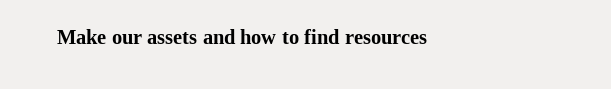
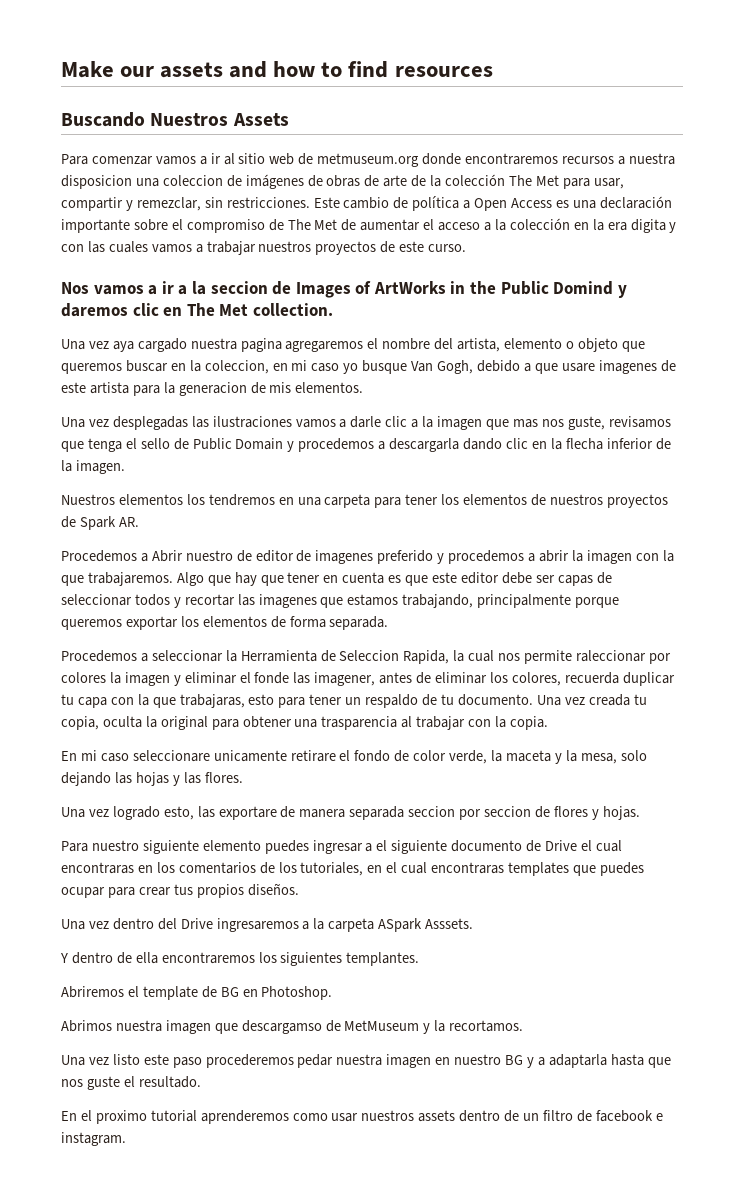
(427, 39) none -> [61,112,289,127] [61,153,675,167] [61,174,624,189] [61,196,672,211] [61,218,677,233] [61,241,467,255] [61,281,627,298] [61,303,333,317] [61,338,645,352] [61,360,676,374] [61,382,364,396] [61,416,671,430] [61,438,671,452] [61,460,125,474] [61,494,668,508] [61,516,139,530] [61,550,674,564] [61,572,612,586] [61,594,620,608] [61,616,389,630] [61,650,671,664] [61,672,675,686] [61,694,647,708] [61,716,548,730] [61,750,647,764] [61,772,243,786] [61,806,640,820] [61,840,622,854] [61,862,644,876] [61,883,299,898] [61,918,474,932] [60,952,420,966] [61,986,333,1000] [61,1020,524,1034] [61,1054,671,1068] [61,1076,201,1090] [61,1110,663,1124] [61,1132,126,1146] // Buscando Nuestros Assets // Para comenzar vamos a ir al sitio web de metmuseum.org donde encontraremos recursos a nuestra disposicion una coleccion de imágenes de obras de arte de la colección The Met para usar, compartir y remezclar, sin restricciones. Este cambio de política a Open Access es una declaración importante sobre el compromiso de The Met de aumentar el acceso a la colección en la era digita y con las cuales vamos a trabajar nuestros proyectos de este curso. // Nos vamos a ir a la seccion de Images of ArtWorks in the Public Domind y daremos clic en The Met collection. // Una vez aya cargado nuestra pagina agregaremos el nombre del artista, elemento o objeto que queremos buscar en la coleccion, en mi caso yo busque Van Gogh, debido a que usare imagenes de este artista para la generacion de mis elementos. // Una vez desplegadas las ilustraciones vamos a darle clic a la imagen que mas nos guste, revisamos que tenga el sello de Public Domain y procedemos a descargarla dando clic en la flecha inferior de la imagen. // Nuestros elementos los tendremos en una carpeta para tener los elementos de nuestros proyectos de Spark AR. // Procedemos a Abrir nuestro de editor de imagenes preferido y procedemos a abrir la imagen con la que trabajaremos. Algo que hay que tener en cuenta es que este editor debe ser capas de seleccionar todos y recortar las imagenes que estamos trabajando, principalmente porque queremos exportar los elementos de forma separada. // Procedemos a seleccionar la Herramienta de Seleccion Rapida, la cual nos permite raleccionar por colores la imagen y eliminar el fonde las imagener, antes de eliminar los colores, recuerda duplicar tu capa con la que trabajaras, esto para tener un respaldo de tu documento. Una vez creada tu copia, oculta la original para obtener una trasparencia al trabajar con la copia. // En mi caso seleccionare unicamente retirare el fondo de color verde, la maceta y la mesa, solo dejando las hojas y las flores. // Una vez logrado esto, las exportare de manera separada seccion por seccion de flores y hojas. // Para nuestro siguiente elemento puedes ingresar a el siguiente documento de Drive el cual encontraras en los comentarios de los tutoriales, en el cual encontraras templates que puedes ocupar para crear tus propios diseños. // Una vez dentro del Drive ingresaremos a la carpeta ASpark Asssets. // Y dentro de ella encontraremos los siguientes templantes. // Abriremos el template de BG en Photoshop. // Abrimos nuestra imagen que descargamso de MetMuseum y la recortamos. // Una vez listo este paso procederemos pedar nuestra imagen en nuestro BG y a adaptarla hasta que nos guste el resultado. // En el proximo tutorial aprenderemos como usar nuestros assets dentro de un filtro de facebook e instagram.

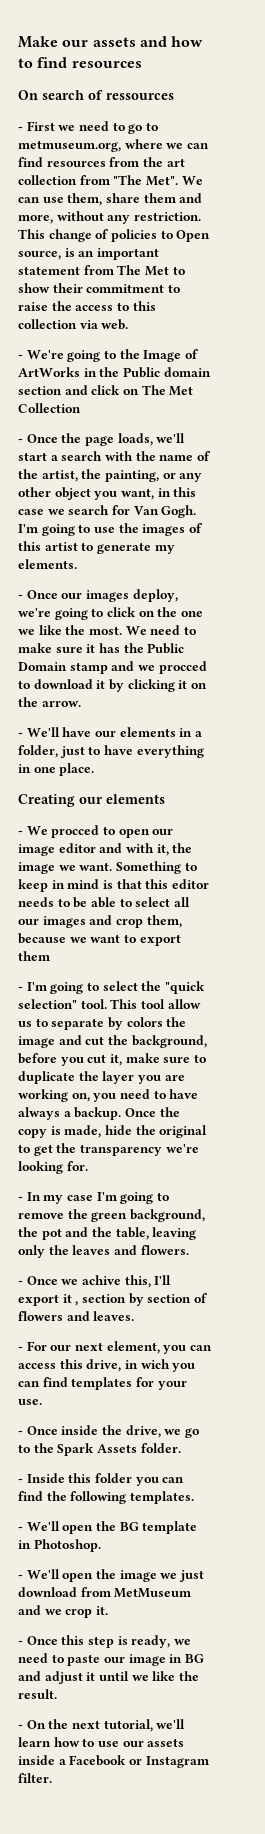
[61,112,289,127] [61,153,675,167] [61,174,624,189] [61,196,672,211] [61,218,677,233] [61,241,467,255] [61,281,351,298] Buscando Nuestros Assets // Para comenzar vamos a ir al sitio web de metmuseum.org donde encontraremos recursos a nuestra disposicion una coleccion de imágenes de obras de arte de la colección The Met para usar, compartir y remezclar, sin restricciones. Este cambio de política a Open Access es una declaración importante sobre el compromiso de The Met de aumentar el acceso a la colección en la era digita y con las cuales vamos a trabajar nuestros proyectos de este curso. // Nos vamos a ir a la seccion de Images -> [18,90,174,100] [18,121,158,134] [18,139,209,152] [18,157,185,167] [18,175,203,186] [18,193,203,206] [18,211,201,224] [18,229,211,242] [18,248,159,260] [18,265,185,276] [18,283,180,293] [18,301,156,311] [18,319,129,330] [18,349,182,362] On search of ressources // - First we need to go to metmuseum.org, where we can find resources from the art collection from "The Met". We can use them, share them and more, without any restriction. This change of policies to Open source, is an important statement from The Met to show their commitment to raise the access to this collection via web. // - We're going to the Image
[553,281,627,298] [61,303,333,317] [61,338,645,352] [61,360,676,374] [61,382,364,396] [61,416,671,430] [61,438,671,452] [61,460,125,474] [61,494,668,508] [61,516,139,530] [61,550,674,564] [61,572,612,586] [61,594,620,608] [61,616,389,630] [61,650,671,664] [61,672,675,686] [61,694,647,708] [61,716,548,730] [61,750,647,764] [61,772,243,786] [61,806,640,820] [61,840,622,854] [61,862,644,876] [61,883,299,898] [61,918,474,932] [60,952,420,966] [61,986,333,1000] [61,1020,524,1034] [61,1054,671,1068] [61,1076,201,1090] [61,1110,663,1124] [61,1132,126,1146] Domind y daremos clic en The Met collection. // Una vez aya cargado nuestra pagina agregaremos el nombre del artista, elemento o objeto que queremos buscar en la coleccion, en mi caso yo busque Van Gogh, debido a que usare imagenes de este artista para la generacion de mis elementos. // Una vez desplegadas las ilustraciones vamos a darle clic a la imagen que mas nos guste, revisamos que tenga el sello de Public Domain y procedemos a descargarla dando clic en la flecha inferior de la imagen. // Nuestros elementos los tendremos en una carpeta para tener los elementos de nuestros proyectos de Spark AR. // Procedemos a Abrir nuestro de editor de imagenes preferido y procedemos a abrir la imagen con la que trabajaremos. Algo que hay que tener en cuenta es que este editor debe ser capas de seleccionar todos y recortar las imagenes que estamos trabajando, principalmente porque queremos exportar los elementos de forma separada. // Procedemos a seleccionar la Herramienta de Seleccion Rapida, la cual nos permite raleccionar por colores la imagen y eliminar el fonde las imagener, antes de eliminar los colores, recuerda duplicar tu capa con la que trabajaras, esto para tener un respaldo de tu documento. Una vez creada tu copia, oculta la original para obtener una trasparencia al trabajar con la copia. // En mi caso seleccionare unicamente retirare el fondo de color verde, la maceta y la mesa, solo dejando las hojas y las flores. // Una vez logrado esto, las exportare de manera separada seccion por seccion de flores y hojas. // Para nuestro siguiente elemento puedes ingresar a el siguiente documento de Drive el cual encontraras en los comentarios de los tutoriales, en el cual encontraras templates que puedes ocupar para crear tus propios diseños. // Una vez dentro del Drive ingresaremos a la carpeta ASpark Asssets. // Y dentro de ella encontraremos los siguientes templantes. // Abriremos el template de BG en Photoshop. // Abrimos nuestra imagen que descargamso de MetMuseum y la recortamos. // Una vez listo este paso procederemos pedar nuestra imagen en nuestro BG y a adaptarla hasta que nos guste el resultado. // En el proximo tutorial aprenderemos como usar nuestros assets dentro de un filtro de facebook e instagram. -> [163,367,211,377] [18,385,194,396] [18,403,81,413] [18,433,186,446] [18,451,211,461] [18,469,203,482] [18,487,197,500] [18,505,197,518] [18,523,203,536] [18,541,175,554] [18,559,77,569] [18,589,178,602] [18,607,203,620] [18,625,196,635] [18,643,185,654] [18,661,207,674] [18,679,207,692] [18,697,81,707] [18,727,202,737] [18,745,204,758] [18,763,95,776] [18,794,165,807] [18,825,174,838] [18,843,193,856] [18,861,197,874] [18,879,209,892] [18,897,190,908] [18,915,182,928] [18,933,181,946] [18,951,51,961] [18,981,205,994] [18,999,201,1009] [18,1017,187,1030] [18,1035,207,1048] [18,1053,206,1066] [18,1071,185,1084] [18,1089,199,1102] [18,1107,180,1120] [18,1125,208,1138] [18,1143,199,1156] [18,1161,88,1174] [18,1192,169,1204] [18,1209,205,1222] [18,1227,197,1240] [18,1245,189,1258] [18,1275,172,1288] [18,1293,208,1306] [18,1311,135,1321] [18,1341,212,1354] [18,1359,196,1372] [18,1377,187,1390] [18,1399,42,1405] [18,1425,199,1438] [18,1443,181,1456] [18,1473,185,1486] [18,1491,194,1504] [18,1521,198,1534] [18,1539,101,1552] [18,1569,204,1582] [18,1587,193,1598] [18,1605,108,1618] [18,1635,191,1648] [18,1653,204,1666] [18,1671,199,1684] [18,1689,57,1699] [18,1719,186,1732] [18,1737,185,1747] [18,1755,210,1768] [18,1773,52,1783] domain section and click on The Met Collection // - Once the page loads, we'll start a search with the name of the artist, the painting, or any other object you want, in this case we search for Van Gogh. I'm going to use the images of this artist to generate my elements. // - Once our images deploy, we're going to click on the one we like the most. We need to make sure it has the Public Domain stamp and we procced to download it by clicking it on the arrow. // - We'll have our elements in a folder, just to have everything in one place. // Creating our elements // - We procced to open our image editor and with it, the image we want. Something to keep in mind is that this editor needs to be able to select all our images and crop them, because we want to export them // - I'm going to select the "quick selection" tool. This tool allow us to separate by colors the image and cut the background, before you cut it, make sure to duplicate the layer you are working on, you need to have always a backup. Once the copy is made, hide the original to get the transparency we're looking for. // - In my case I'm going to remove the green background, the pot and the table, leaving only the leaves and flowers. // - Once we achive this, I'll export it , section by section of flowers and leaves. // - For our next element, you can access this drive, in wich you can find templates for your use. // - Once inside the drive, we go to the Spark Assets folder. // - Inside this folder you can find the following templates. // - We'll open the BG template in Photoshop. // - We'll open the image we just download from MetMuseum and we crop it. // - Once this step is ready, we need to paste our image in BG and adjust it until we like the result. // - On the next tutorial, we'll learn how to use our assets inside a Facebook or Instagram filter.

